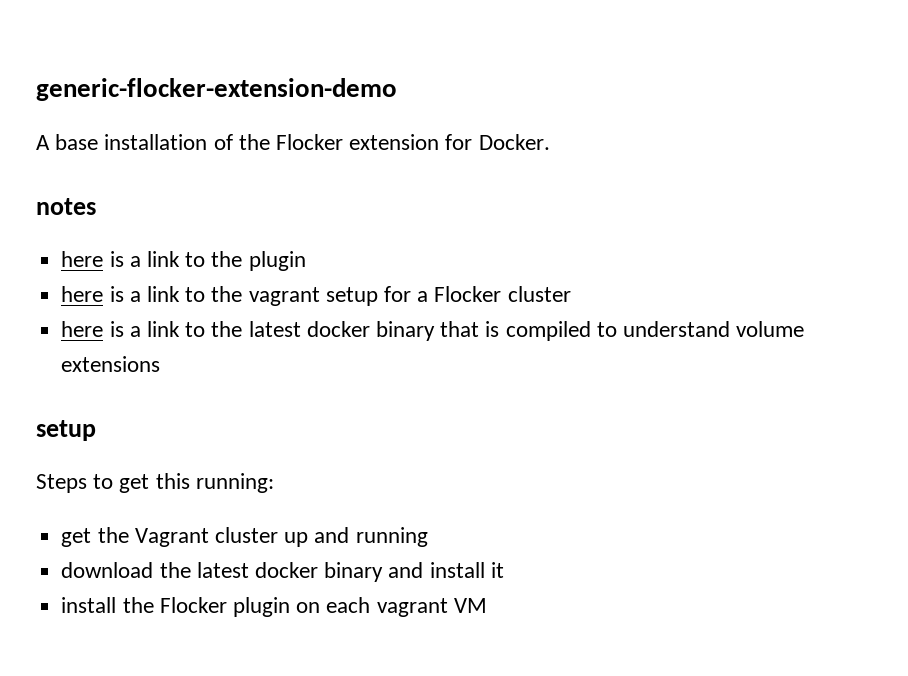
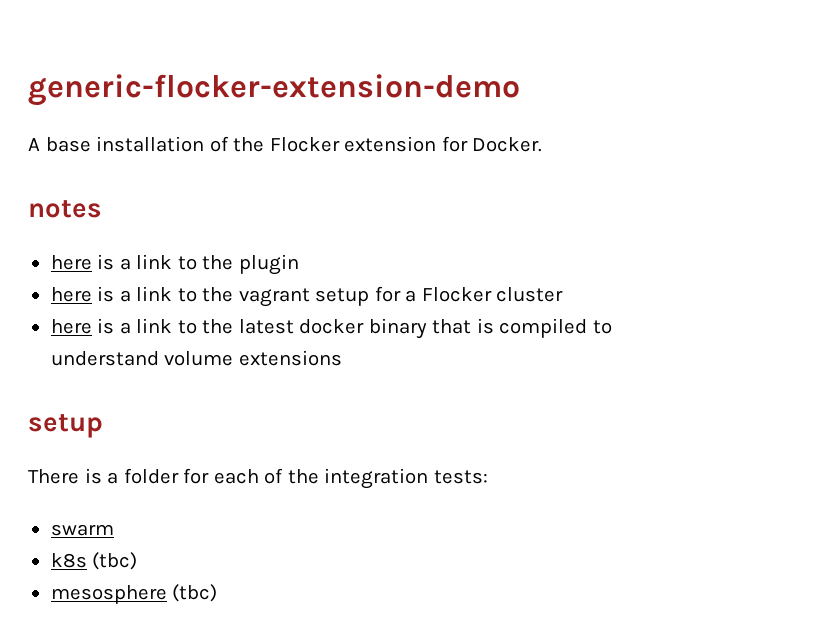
[36,473,274,493] [61,527,428,547] [61,562,504,582] [61,597,487,617] Steps to get this running: // get the Vagrant cluster up and running // download the latest docker binary and install it // install the Flocker plugin on each vagrant VM -> [28,468,488,489] [50,524,114,536] [50,552,138,570] [50,584,218,604] There is a folder for each of the integration tests: // swarm // k8s (tbc) // mesosphere (tbc)

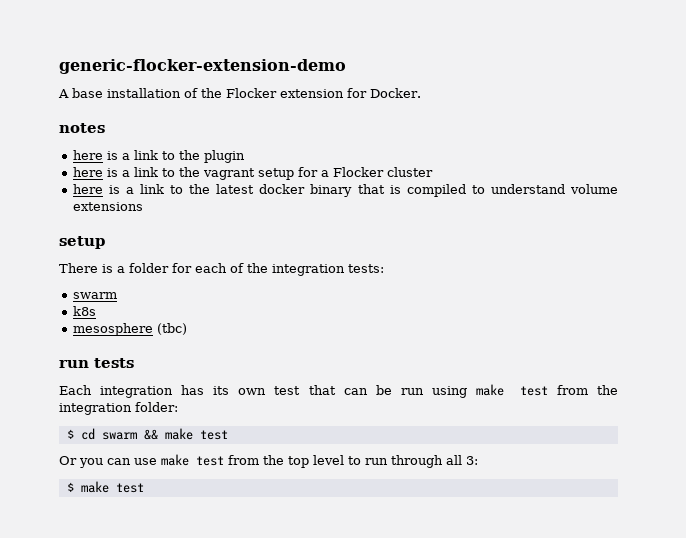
[92,552,138,570] (tbc) -> (96, 311) none
(218, 593) none -> [59,358,134,368] [59,384,618,398] [59,402,178,415] [66,428,228,440] [59,454,478,468] [66,481,144,493] // run tests // Each integration has its own test that can be run using make test from the integration folder: // $ cd swarm && make test // Or you can use make test from the top level to run through all 3: // $ make test

